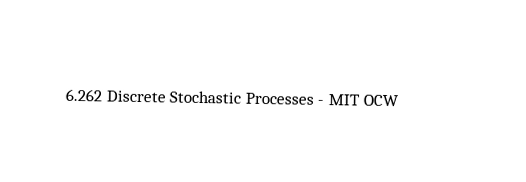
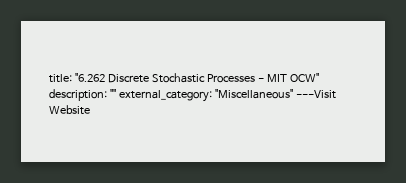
[65,88,103,102] 6.262 -> [49,73,105,83] title: "6.262
[362,94,399,107] OCW -> [289,73,319,82] [49,89,336,102] [49,105,90,115] OCW" description: "" external_category: "Miscellaneous" ---Visit Website

